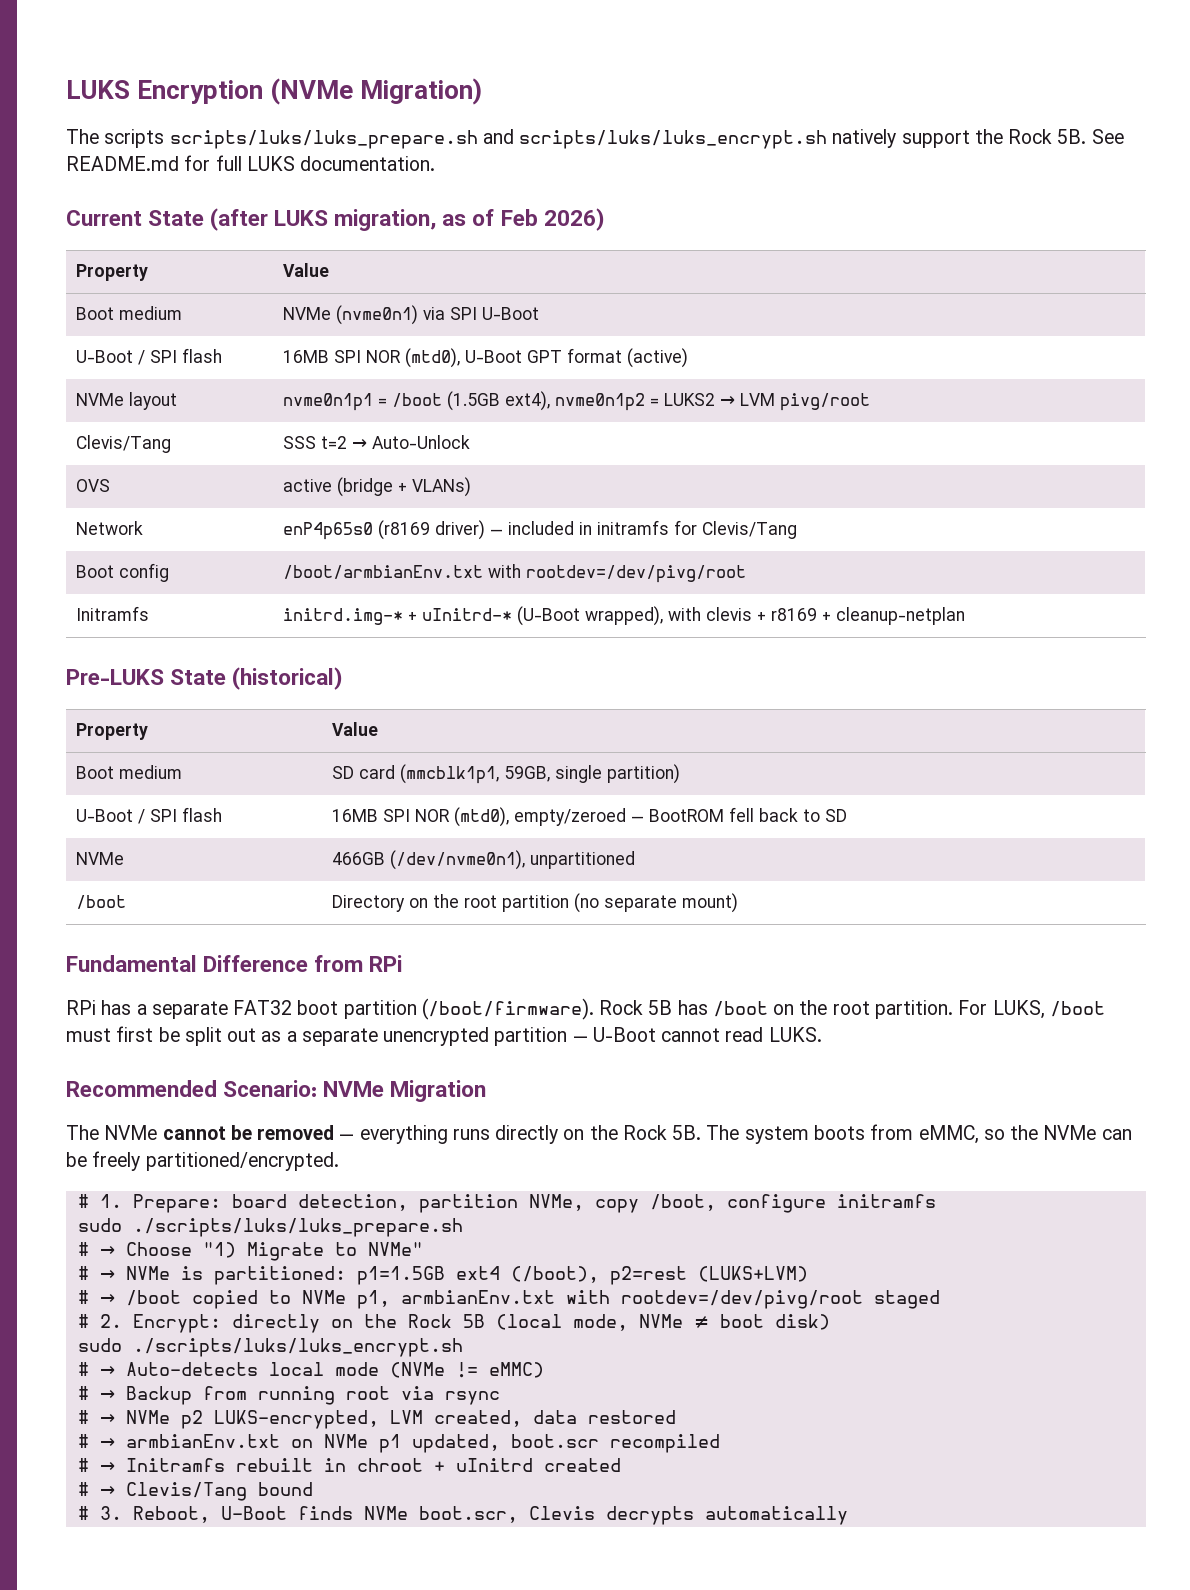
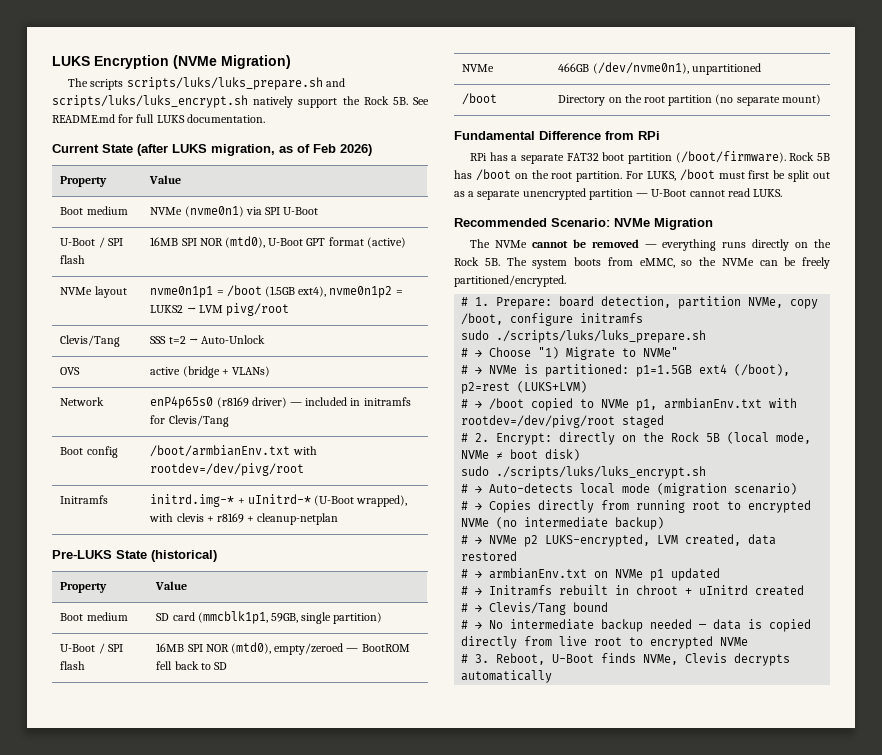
[389,1362,544,1378] [77,1386,192,1405] (NVMe != eMMC) // # → Backup -> [657,483,798,496] [461,500,595,513] (migration scenario) // # → Copies directly
[400,1386,500,1405] via rsync -> [727,500,812,513] [461,517,665,530] to encrypted NVMe (no intermediate backup)
[411,1434,720,1453] updated, boot.scr recompiled -> [671,568,721,581] updated
(313, 1489) none -> [461,619,812,632] [461,636,749,649] // # → No intermediate backup needed — data is copied directly from live root to encrypted NVMe
[363,1506,518,1523] NVMe boot.scr, -> [643,654,679,665] NVMe,

